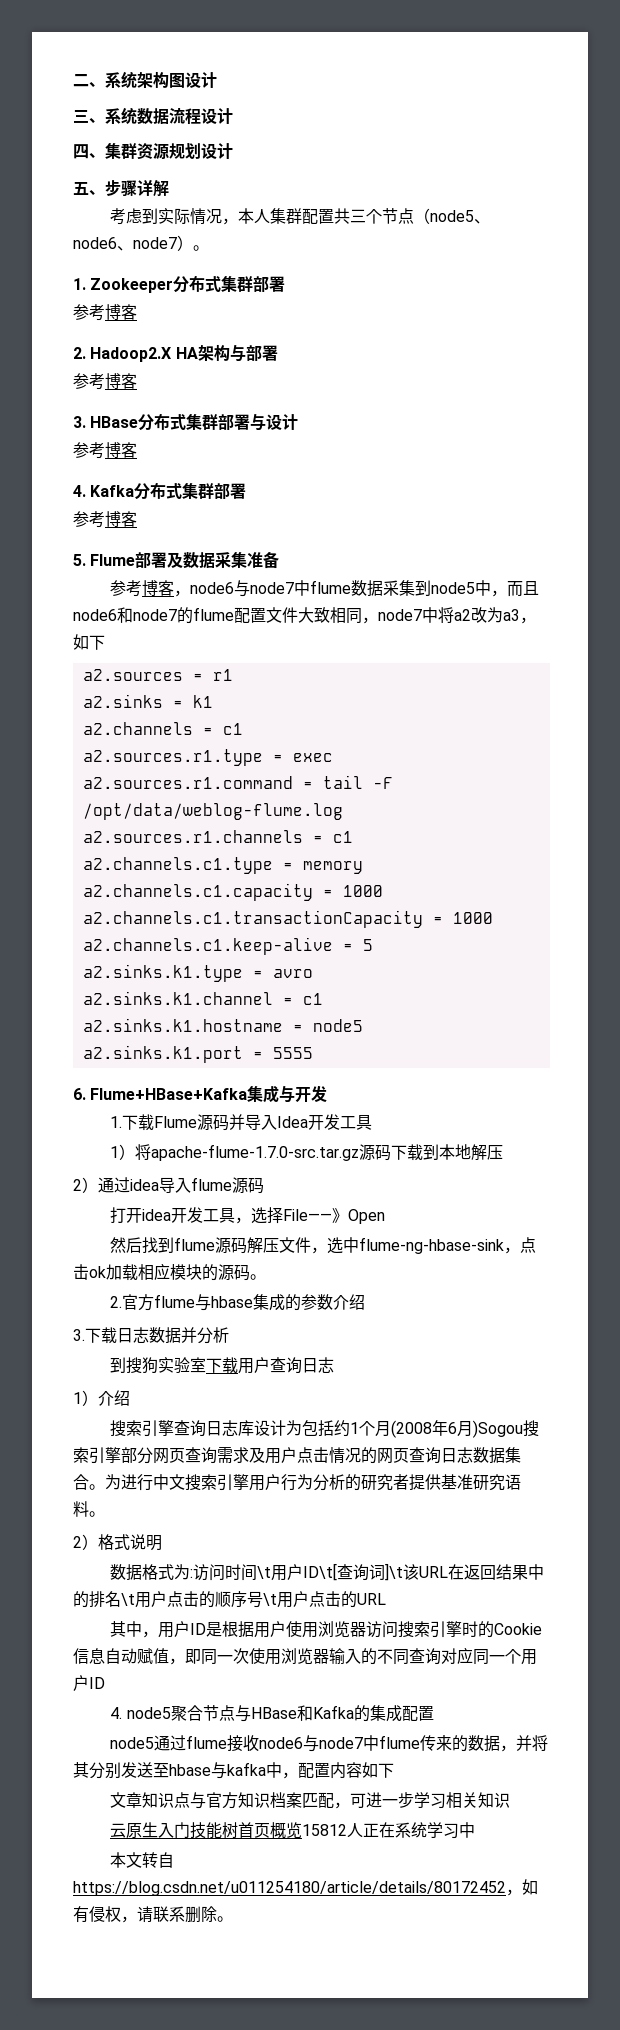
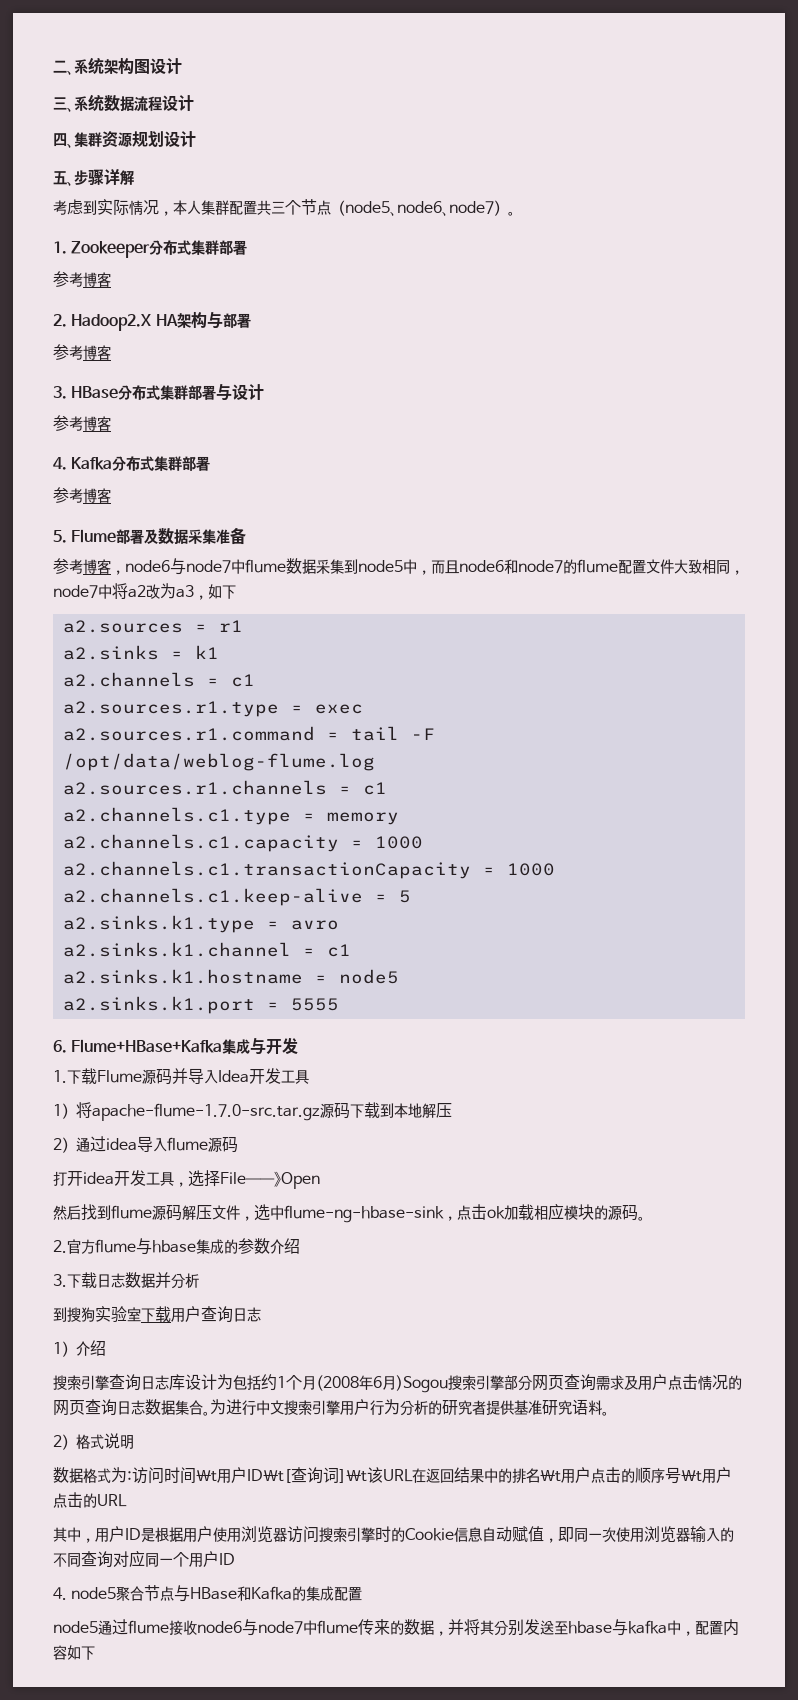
[110,1792,511,1809] [110,1822,476,1839] [110,1852,175,1868] [73,1879,538,1896] [73,1906,233,1923] // 文章知识点与官方知识档案匹配，可进一步学习相关知识 // 云原生入门技能树首页概览15812人正在系统学习中 // 本文转自https://blog.csdn.net/u011254180/article/details/80172452，如有侵权，请联系删除。 -> (95, 1653) none

